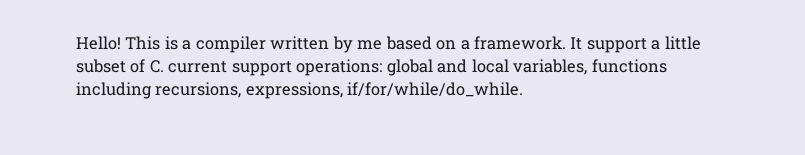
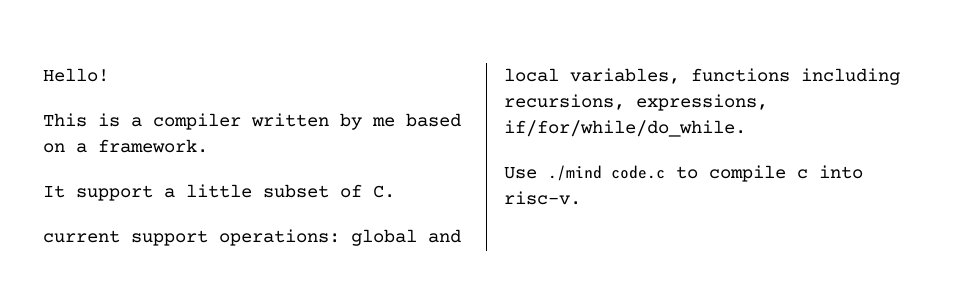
(121, 43) none -> (109, 75) //
(567, 43) none -> (208, 146) //
(164, 66) none -> (395, 191) //
(524, 89) none -> [504,165,863,182] [504,191,581,205] // Use ./mind code.c to compile c into risc-v.

